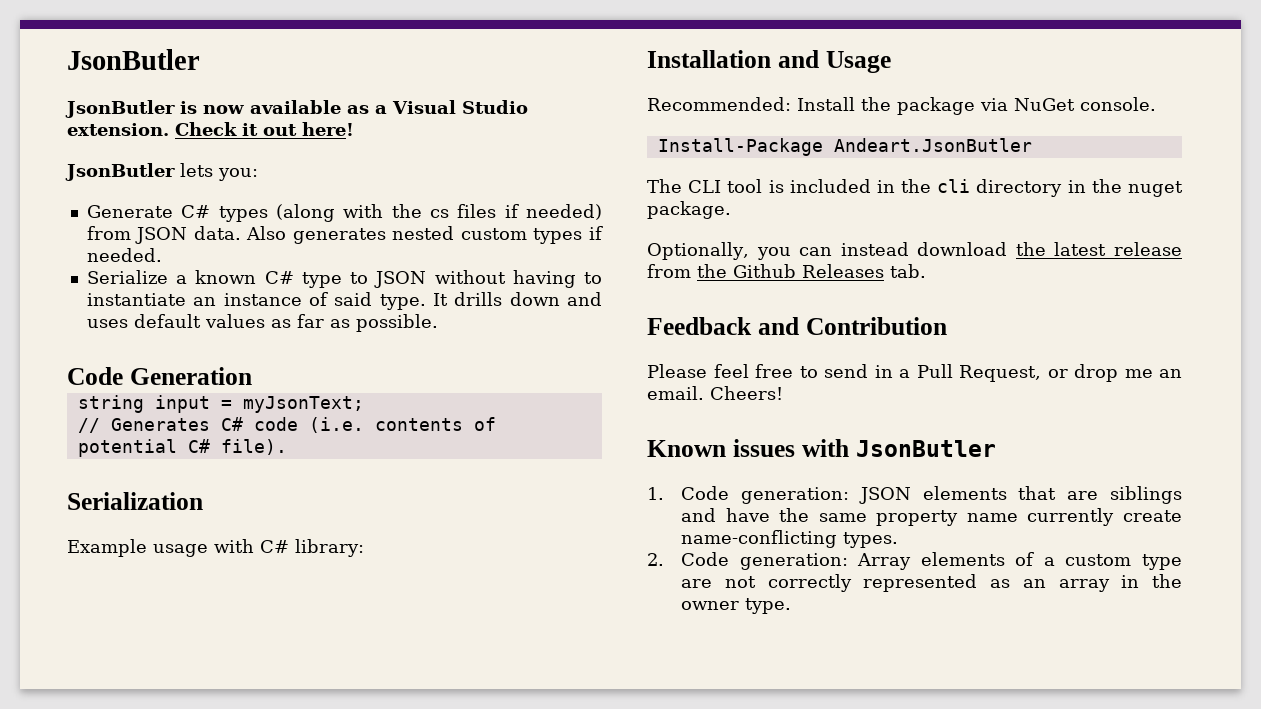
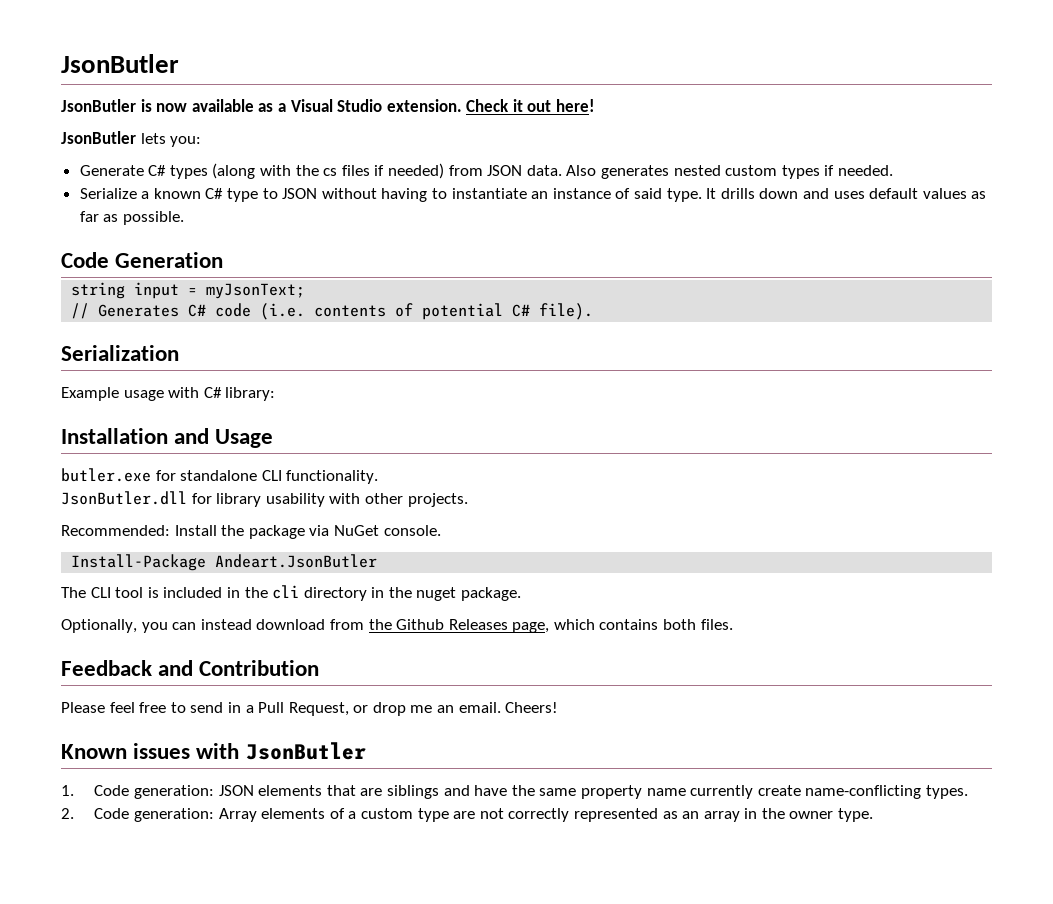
(891, 62) none -> [61,468,379,484] [61,491,468,507] // butler.exe for standalone CLI functionality. // JsonButler.dll for library usability with other projects.
[1015,242,1182,256] the latest release -> (326, 624) none
[890,264,926,278] tab. -> [512,619,733,633] page, which contains both files.

